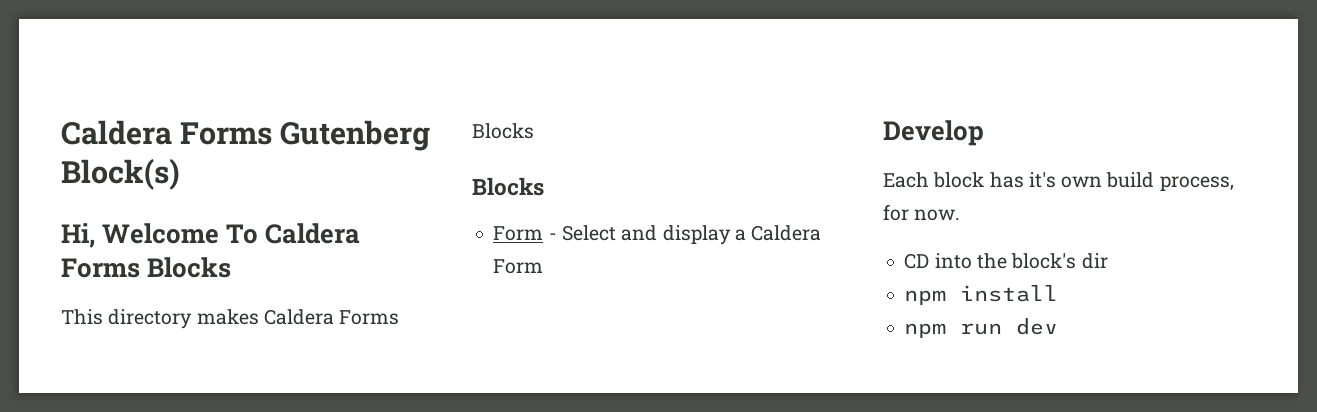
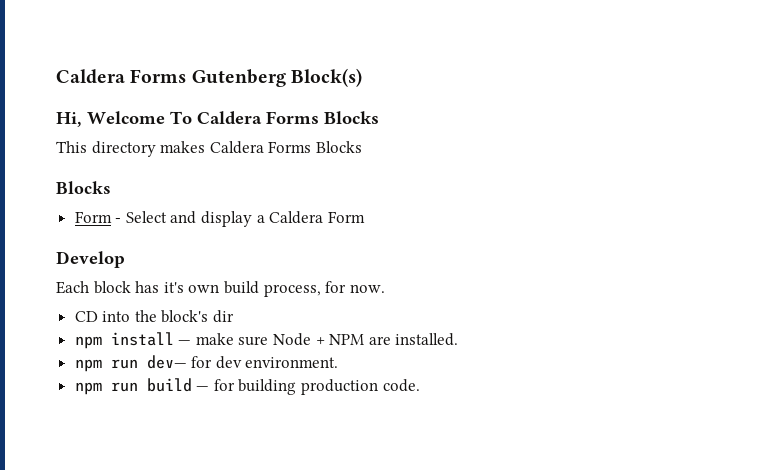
[904,318,1059,338] // npm run dev -> [178,333,459,346] [74,355,339,372] [74,378,420,395] — make sure Node + NPM are installed. // npm run dev— for dev environment. // npm run build — for building production code.

